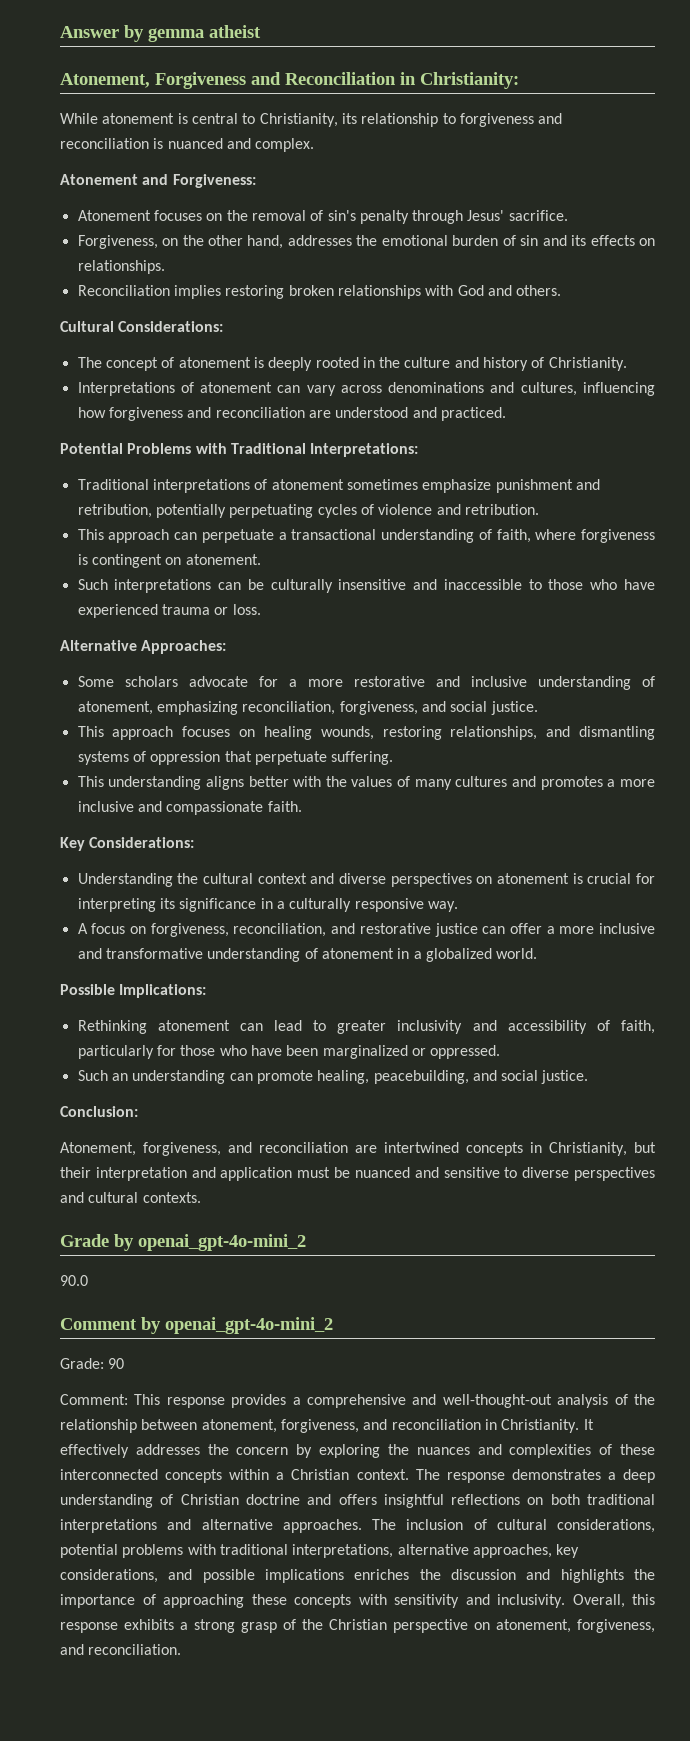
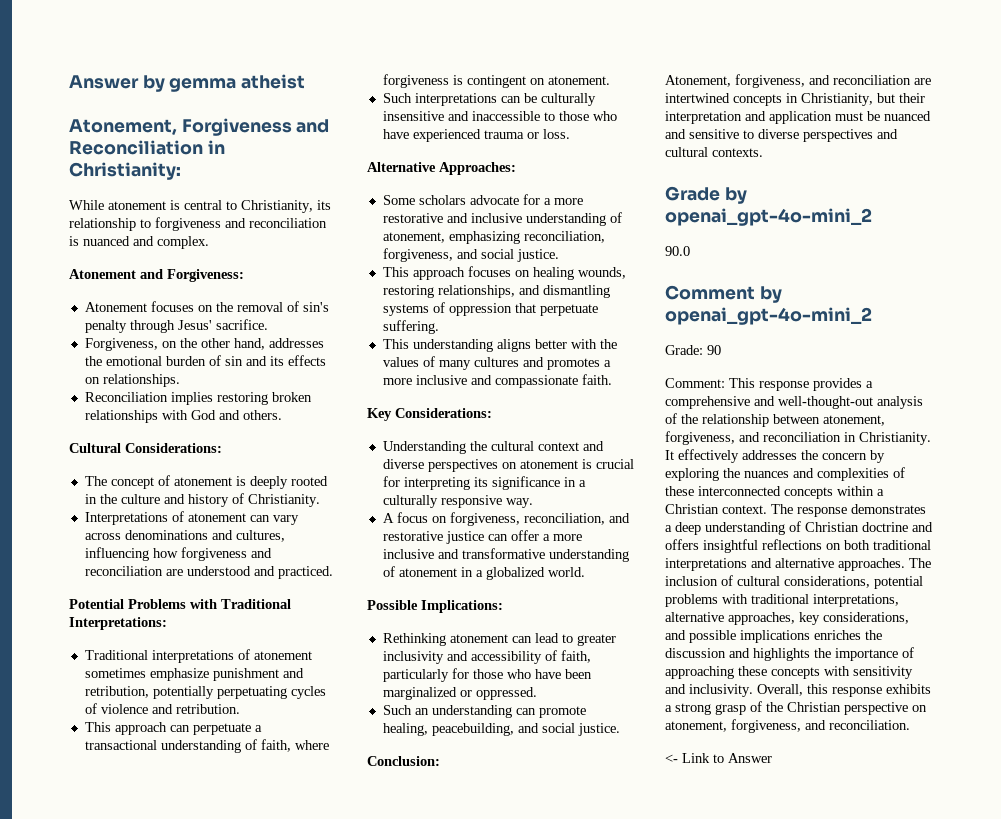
(182, 1649) none -> [665,753,772,763] // <- Link to Answer

